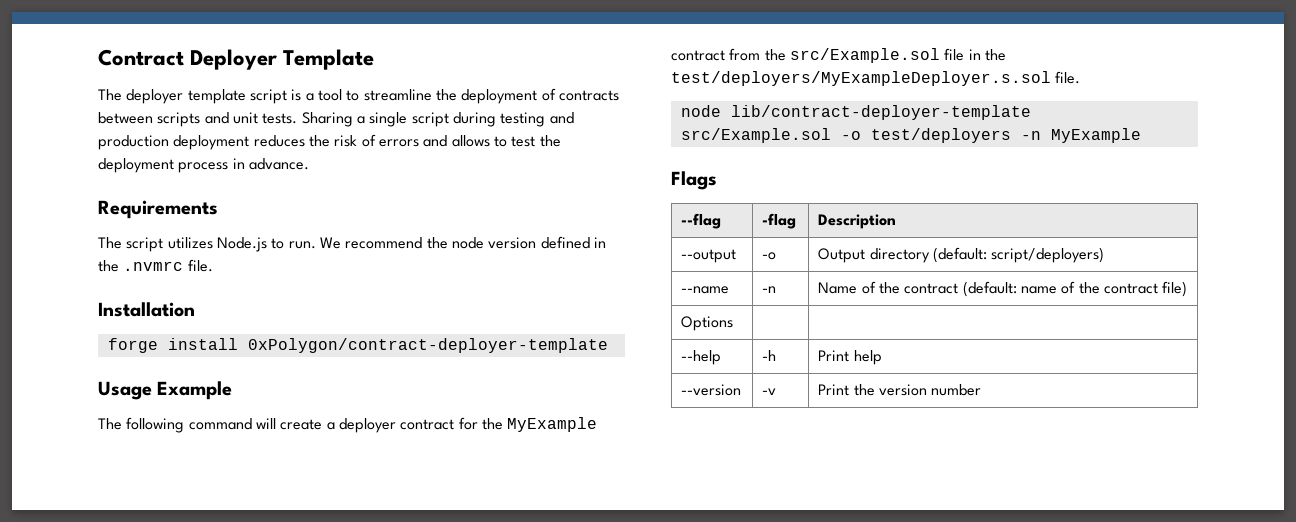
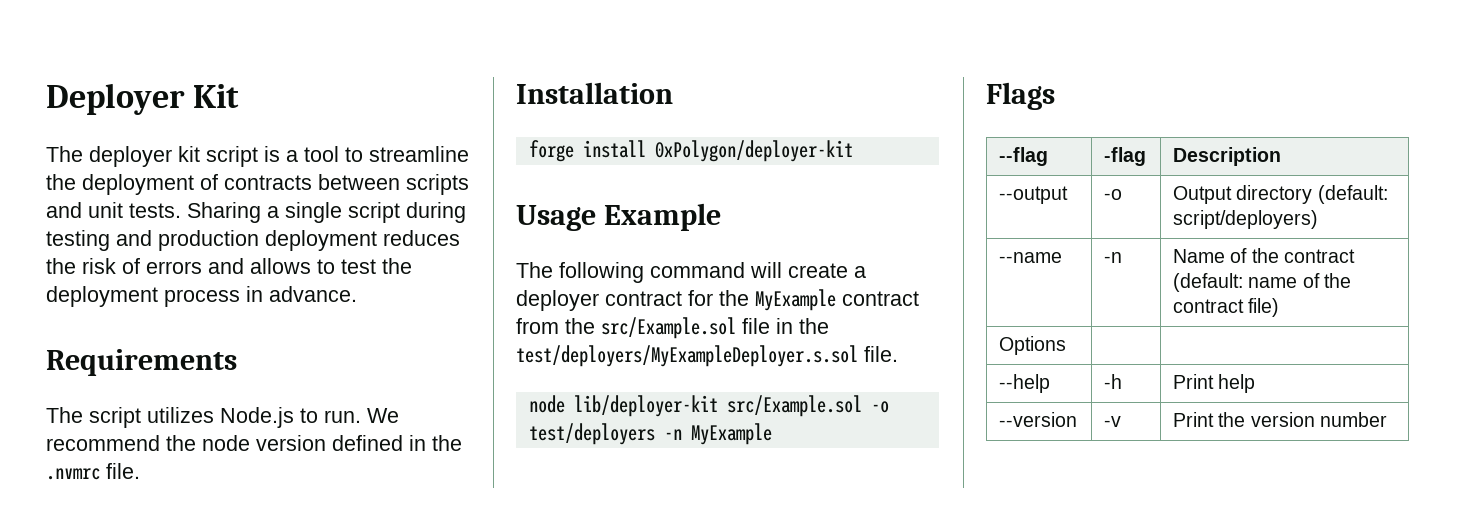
[98,49,375,70] Contract Deployer Template -> [46,83,240,115] Deployer Kit
[187,89,246,104] template -> [178,146,200,162] kit
[247,338,608,353] 0xPolygon/contract-deployer-template -> [654,140,853,162] 0xPolygon/deployer-kit
[730,105,1031,120] lib/contract-deployer-template -> [573,395,718,417] lib/deployer-kit

